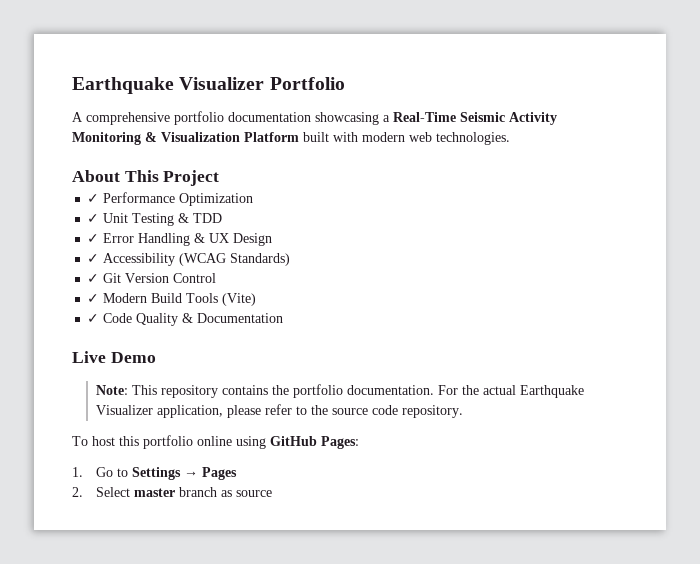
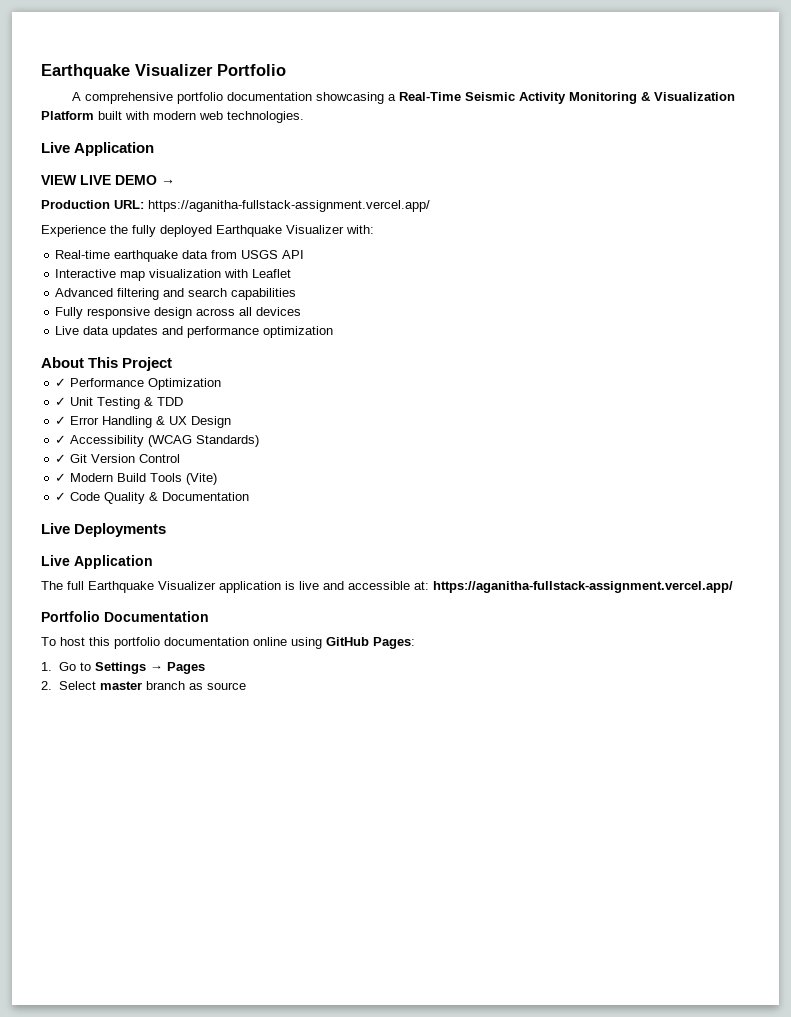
(510, 138) none -> [41,142,155,156] [41,175,175,185] [41,200,430,212] [41,225,374,237] [55,250,305,262] [55,269,292,281] [55,288,297,300] [55,307,302,319] [55,326,334,338] // Live Application // VIEW LIVE DEMO → // Production URL: https://aganitha-fullstack-assignment.vercel.app/ // Experience the fully deployed Earthquake Visualizer with: // Real-time earthquake data from USGS API // Interactive map visualization with Leaflet // Advanced filtering and search capabilities // Fully responsive design across all devices // Live data updates and performance optimization
[110,352,156,363] [95,384,584,398] [95,404,463,418] Demo // Note: This repository contains the portfolio documentation. For the actual Earthquake Visualizer application, please refer to the source code repository. -> [74,523,167,537] [41,555,153,569] [41,581,733,593] [41,611,209,622] Deployments // Live Application // The full Earthquake Visualizer application is live and accessible at: https://aganitha-fullstack-assignment.vercel.app/ // Portfolio Documentation
(193, 442) none -> [164,637,249,646] documentation

